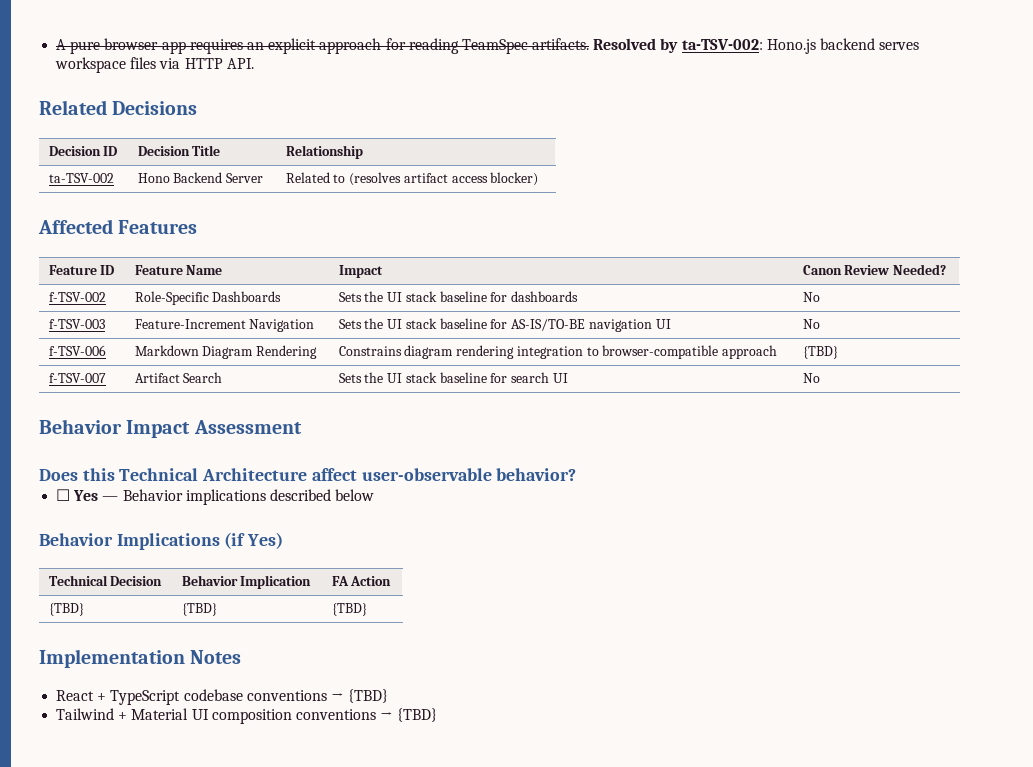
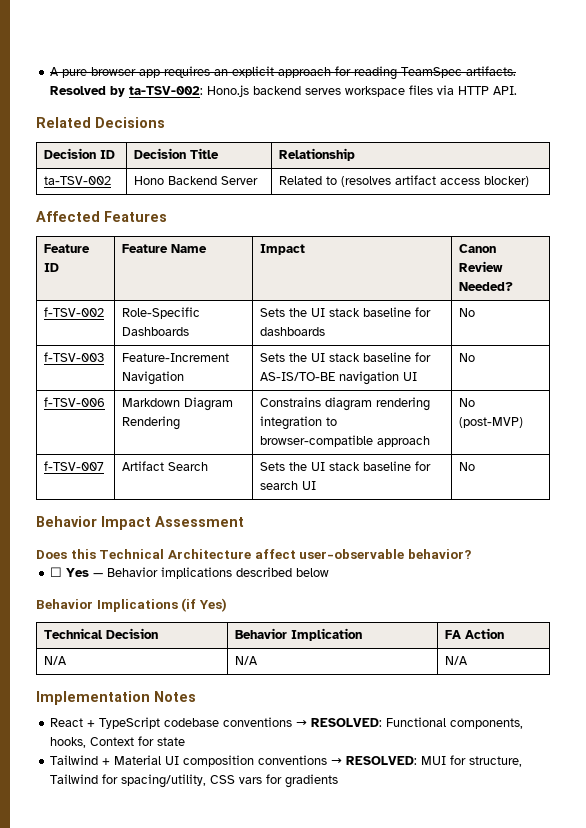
[802,346,838,359] {TBD} -> [458,398,475,407] [458,417,523,428] No (post-MVP)
[48,603,84,616] [181,603,217,616] [331,603,367,616] {TBD} | {TBD} | {TBD} -> [43,656,67,665] [234,656,258,665] [444,656,468,665] N/A | N/A | N/A
[348,689,389,703] {TBD} -> [311,717,524,729] [50,736,186,748] RESOLVED: Functional components, hooks, Context for state
[397,708,438,722] {TBD} -> [346,755,523,767] [50,774,339,788] RESOLVED: MUI for structure, Tailwind for spacing/utility, CSS vars for gradients

